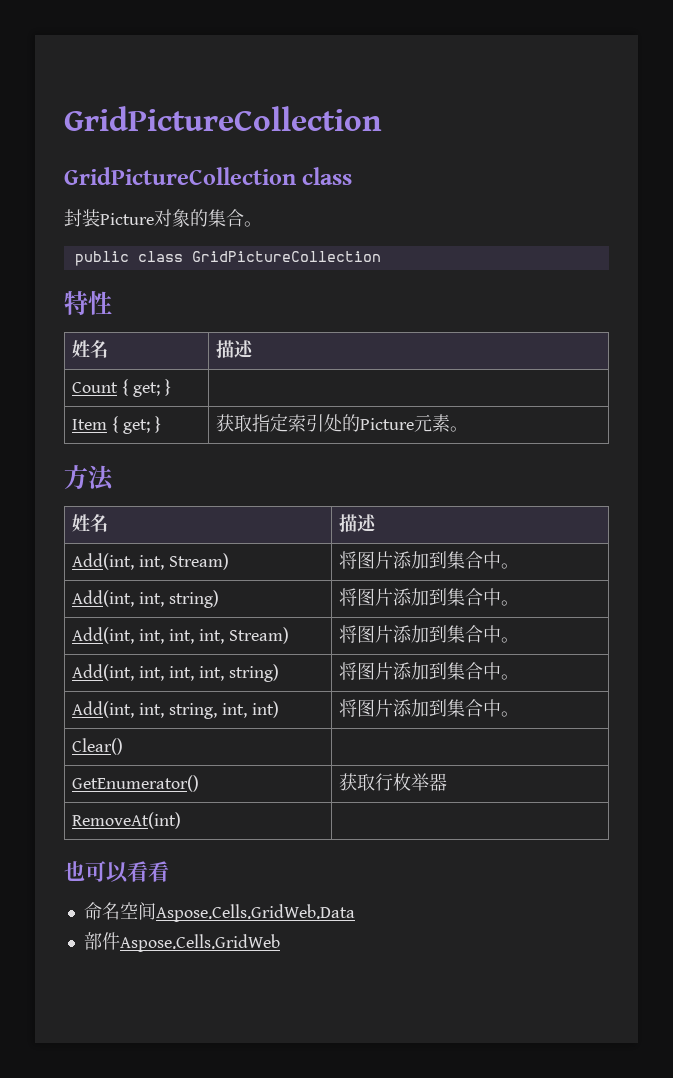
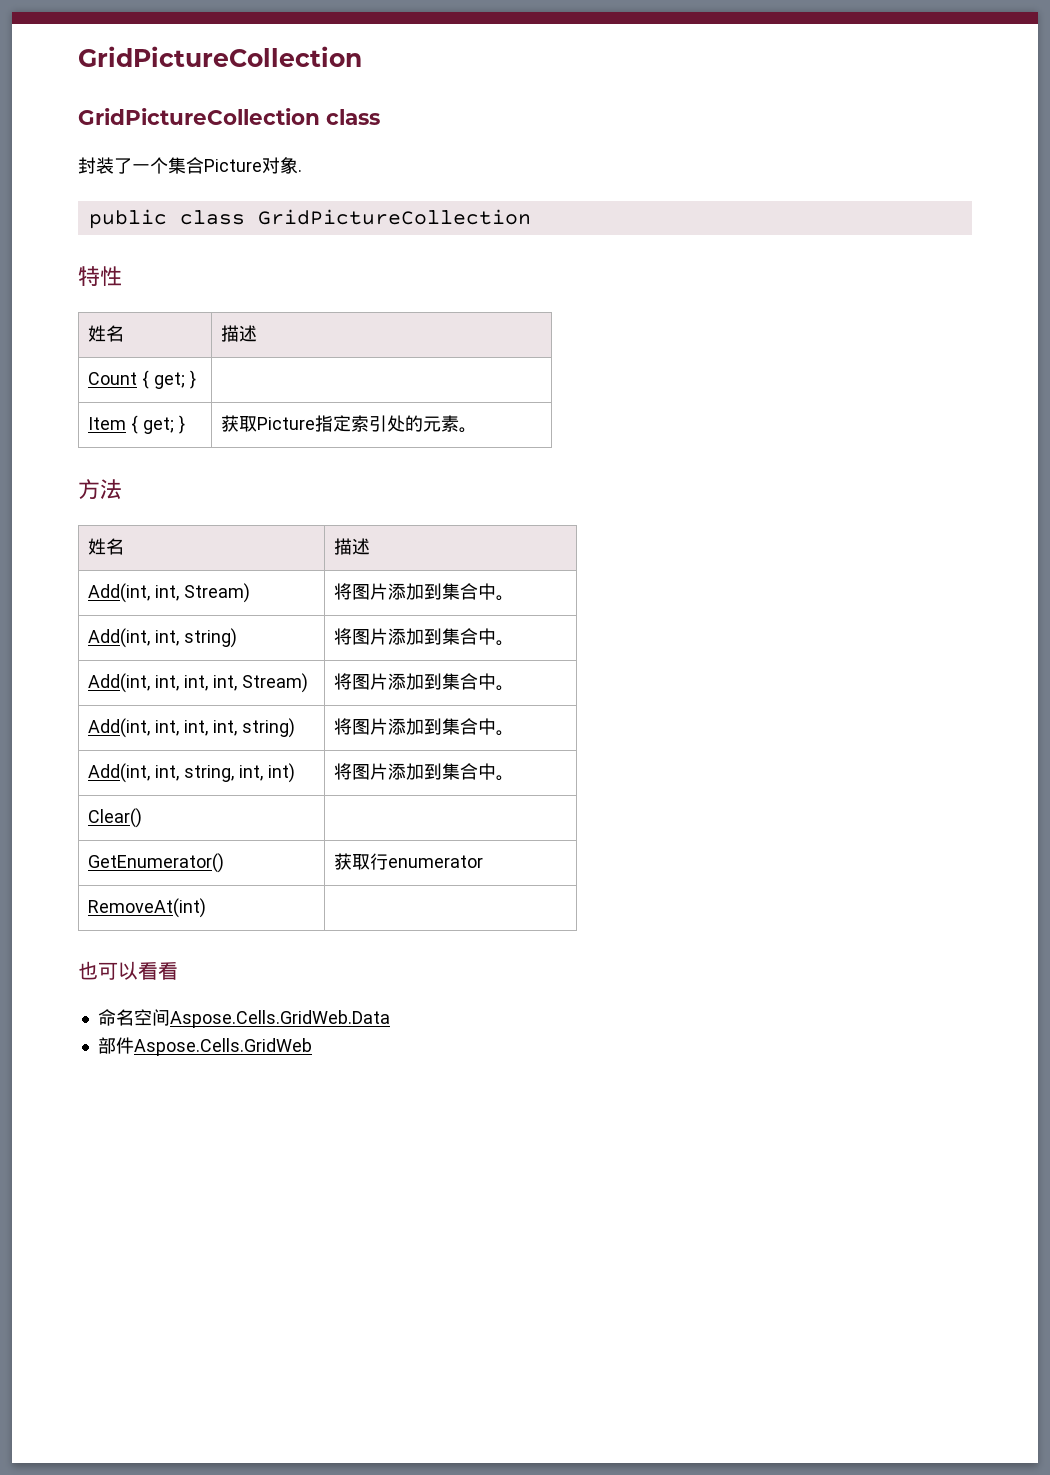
[100,209,262,227] Picture对象的集合。 -> [114,157,302,174] 了一个集合Picture对象.
(253, 423) none -> [257,417,316,430] Picture
[360,418,415,430] Picture -> (424, 423) none
[393,773,448,791] 枚举器 -> [388,855,484,868] enumerator

